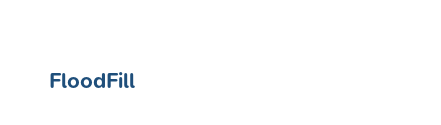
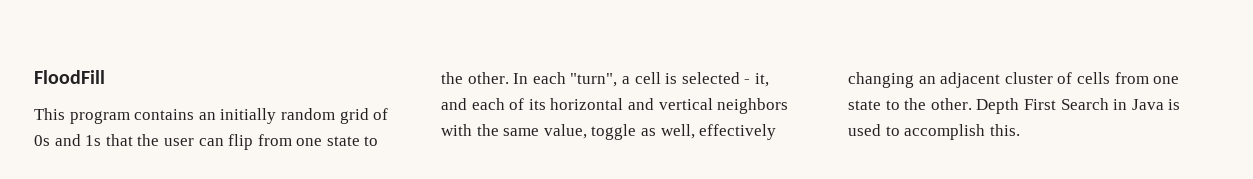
(135, 80) none -> [34,108,389,124] [34,134,379,150] [441,72,769,87] [441,98,789,114] [441,124,777,140] [848,72,1180,88] [848,98,1181,114] [848,124,1020,140] // This program contains an initially random grid of 0s and 1s that the user can flip from one state to the other. In each "turn", a cell is selected - it, and each of its horizontal and vertical neighbors with the same value, toggle as well, effectively changing an adjacent cluster of cells from one state to the other. Depth First Search in Java is used to accomplish this.

